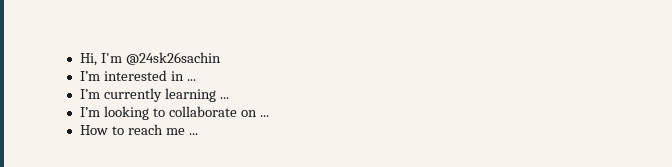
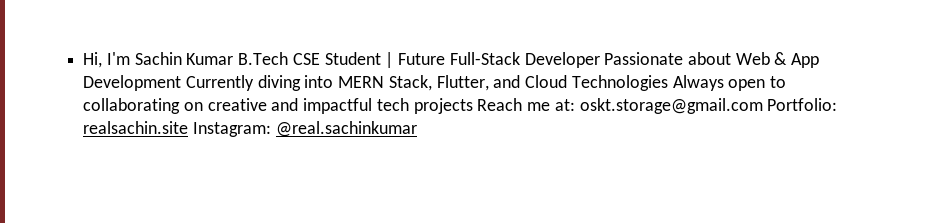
[125,52,221,65] [79,70,196,81] [79,88,229,102] [79,106,269,120] [79,124,198,135] @24sk26sachin // I’m interested in ... // I’m currently learning ... // I’m looking to collaborate on ... // How to reach me ... -> [134,52,820,68] [83,75,786,91] [83,98,838,114] [83,121,417,137] Sachin Kumar B.Tech CSE Student | Future Full-Stack Developer Passionate about Web & App Development Currently diving into MERN Stack, Flutter, and Cloud Technologies Always open to collaborating on creative and impactful tech projects Reach me at: oskt.storage@gmail.com Portfolio: realsachin.site Instagram: @real.sachinkumar

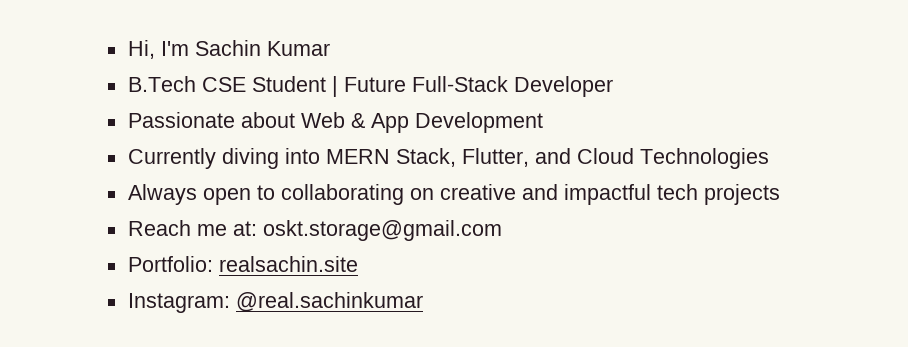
(234, 59) none -> (330, 48) //
(600, 60) none -> (613, 86) //
(182, 83) none -> (543, 122) //
(668, 83) none -> (769, 158) //
(473, 106) none -> (780, 194) //
(763, 106) none -> (502, 230) //
(189, 127) none -> (358, 264) //

